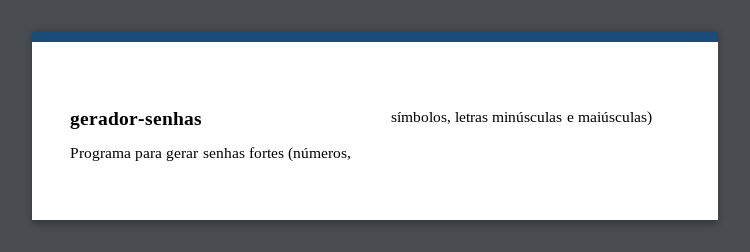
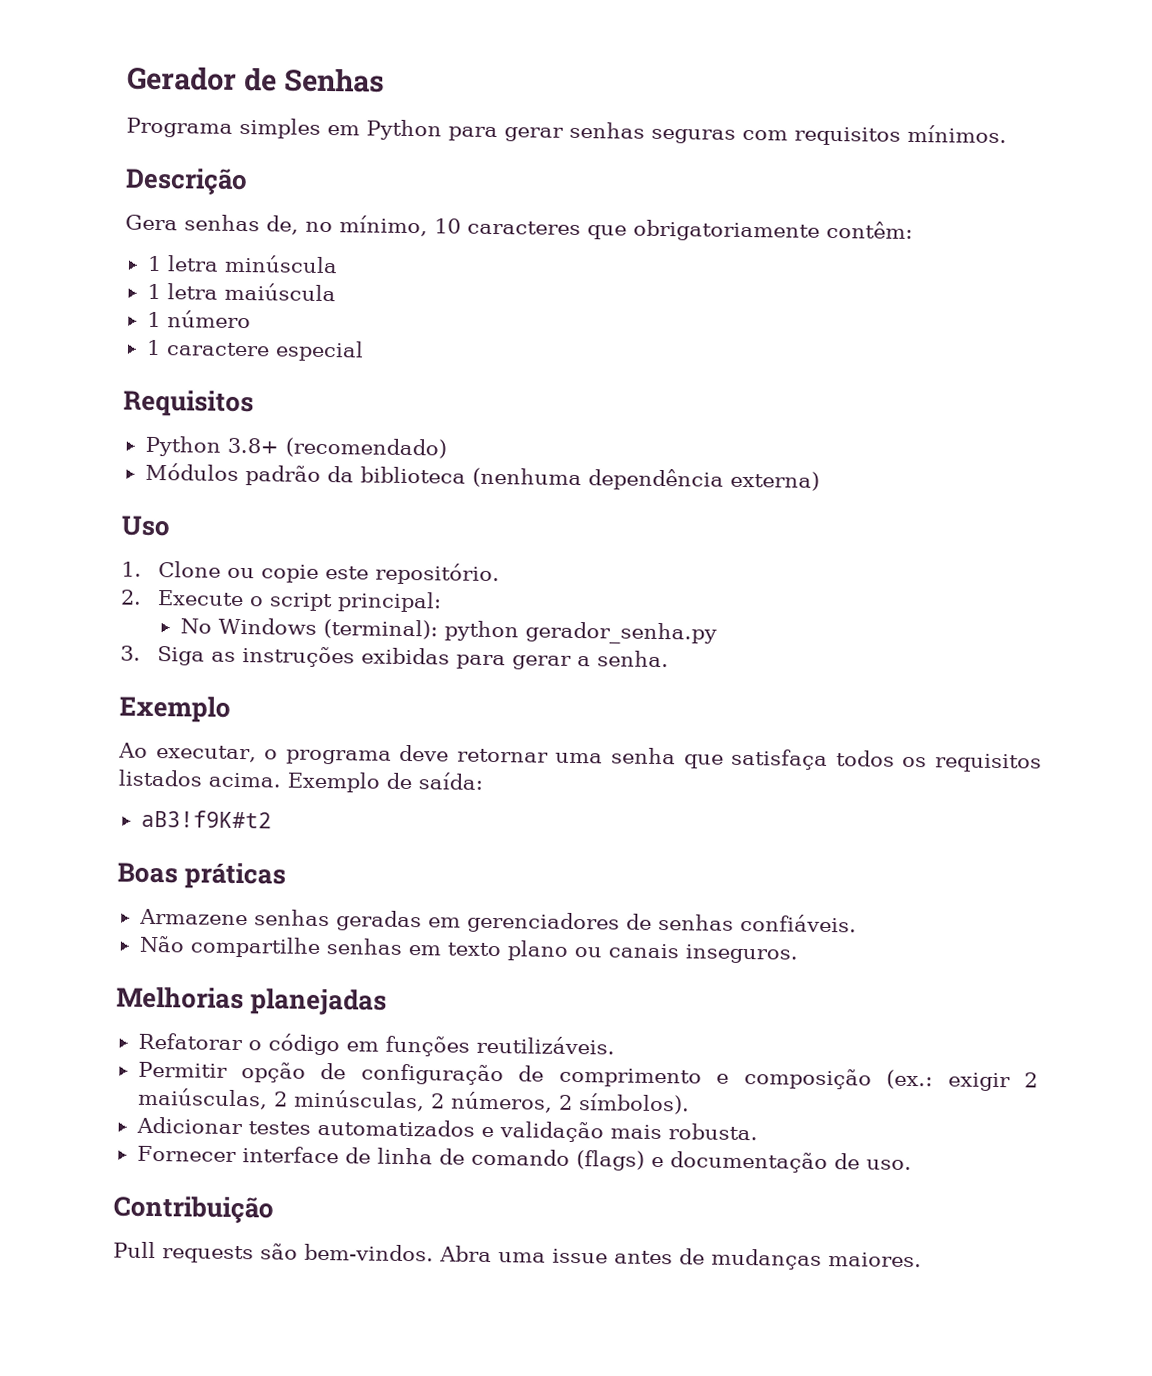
[70,112,202,129] [70,147,351,162] [391,111,652,126] gerador-senhas // Programa para gerar senhas fortes (números, símbolos, letras minúsculas e maiúsculas) -> [127,65,385,93] [126,117,1007,146] [125,167,248,196] [125,214,913,242] [146,254,338,274] [146,282,336,302] [146,310,251,329] [145,339,364,362] [123,389,254,418] [144,435,447,459] [144,462,820,491] [121,515,171,537] [121,561,501,586] [120,589,443,613] [179,617,717,645] [120,645,670,670] [119,695,231,723] [118,742,1042,773] [118,769,483,793] [140,809,272,829] [117,862,287,890] [138,908,857,934] [138,935,798,964] [116,986,388,1016] [137,1032,615,1057] [137,1061,1039,1092] [136,1087,690,1115] [135,1116,758,1143] [136,1145,912,1174] [113,1195,274,1224] [113,1241,922,1270] Gerador de Senhas // Programa simples em Python para gerar senhas seguras com requisitos mínimos. // Descrição // Gera senhas de, no mínimo, 10 caracteres que obrigatoriamente contêm: // 1 letra minúscula // 1 letra maiúscula // 1 número // 1 caractere especial // Requisitos // Python 3.8+ (recomendado) // Módulos padrão da biblioteca (nenhuma dependência externa) // Uso // 1. Clone ou copie este repositório. // 2. Execute o script principal: // No Windows (terminal): python gerador_senha.py // 3. Siga as instruções exibidas para gerar a senha. // Exemplo // Ao executar, o programa deve retornar uma senha que satisfaça todos os requisitos listados acima. Exemplo de saída: // aB3!f9K#t2 // Boas práticas // Armazene senhas geradas em gerenciadores de senhas confiáveis. // Não compartilhe senhas em texto plano ou canais inseguros. // Melhorias planejadas // Refatorar o código em funções reutilizáveis. // Permitir opção de configuração de comprimento e composição (ex.: exigir 2 maiúsculas, 2 minúsculas, 2 números, 2 símbolos). // Adicionar testes automatizados e validação mais robusta. // Fornecer interface de linha de comando (flags) e documentação de uso. // Contribuição // Pull requests são bem-vindos. Abra uma issue antes de mudanças maiores.

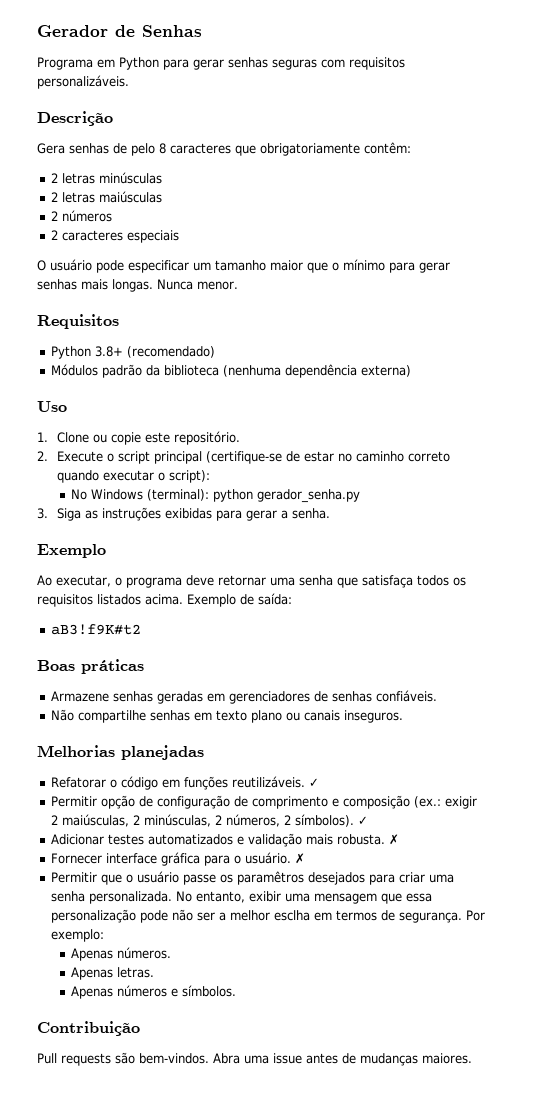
[239,117,321,139] simples -> (93, 63) none
[907,124,1007,144] mínimos. -> [37,75,129,89] personalizáveis.
[266,215,461,237] de, no mínimo, 10 -> [113,143,166,156] de pelo 8
[146,254,338,274] [146,282,336,302] [146,310,251,329] [145,339,364,362] 1 letra minúscula // 1 letra maiúscula // 1 número // 1 caractere especial -> [50,172,162,184] [50,191,162,203] [50,210,112,222] [50,230,179,243] [37,259,450,273] [37,279,238,292] 2 letras minúsculas // 2 letras maiúsculas // 2 números // 2 caracteres especiais // O usuário pode especificar um tamanho maior que o mínimo para gerar senhas mais longas. Nunca menor.
[337,591,443,613] principal: -> [154,451,451,464] [57,470,211,483] principal (certifique-se de estar no caminho correto quando executar o script):
(615, 1045) none -> [308,778,319,787] ✓
(690, 1104) none -> [357,816,368,825] ✓
(758, 1132) none -> [388,834,399,845] ✗
[344,1147,912,1174] de linha de comando (flags) e documentação de uso. -> [160,852,305,866] [50,871,454,885] [50,891,432,904] [50,909,485,923] [50,929,104,942] [70,947,171,961] [70,967,154,980] [70,985,236,999] gráfica para o usuário. ✗ // Permitir que o usuário passe os paramêtros desejados para criar uma senha personalizada. No entanto, exibir uma mensagem que essa personalização pode não ser a melhor esclha em termos de segurança. Por exemplo: // Apenas números. // Apenas letras. // Apenas números e símbolos.

